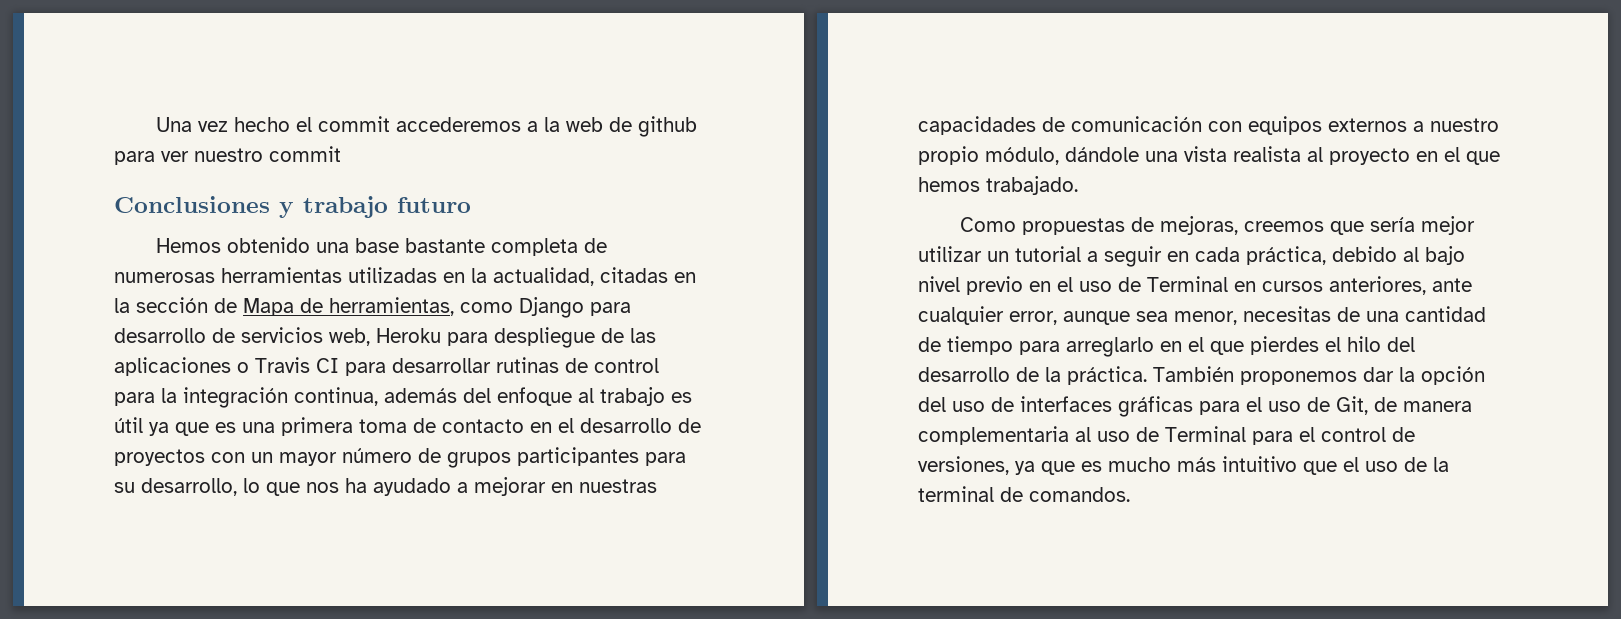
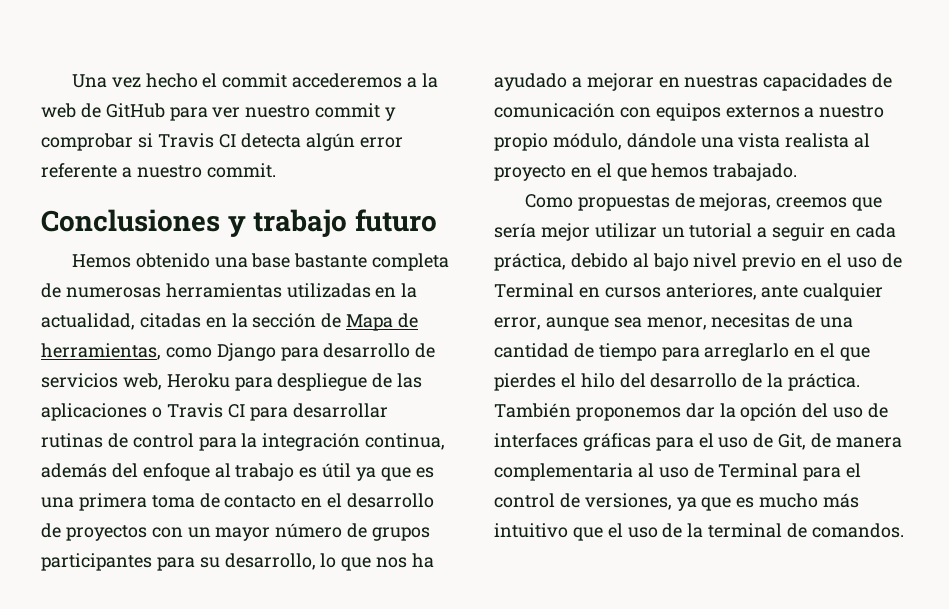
[638,116,698,137] github -> [105,103,165,118] GitHub
(341, 154) none -> [385,107,397,121] [41,133,404,151] [41,163,276,178] y comprobar si Travis CI detecta algún error referente a nuestro commit.

